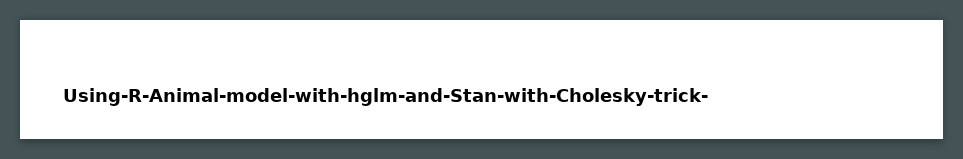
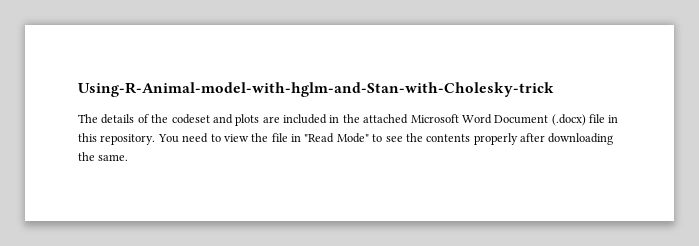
[63,88,708,106] Using-R-Animal-model-with-hglm-and-Stan-with-Cholesky-trick- -> [78,82,554,97] [78,114,619,126] [78,133,614,145] [78,152,129,161] Using-R-Animal-model-with-hglm-and-Stan-with-Cholesky-trick // The details of the codeset and plots are included in the attached Microsoft Word Document (.docx) file in this repository. You need to view the file in "Read Mode" to see the contents properly after downloading the same.

